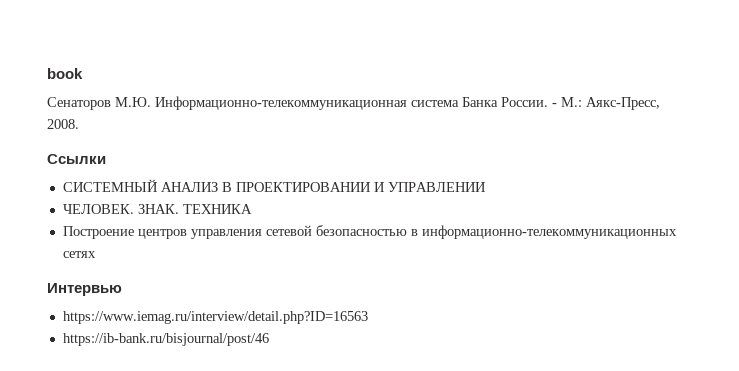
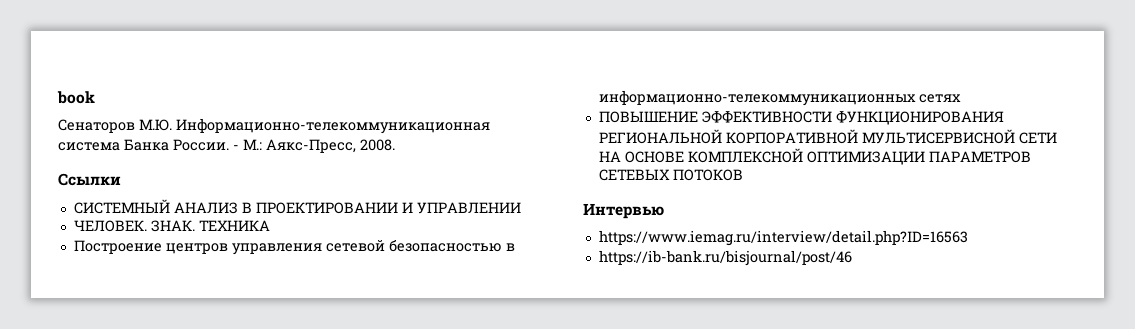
(96, 254) none -> [598,111,1004,125] [598,129,1057,144] [598,148,1031,165] [598,169,743,181] // ПОВЫШЕНИЕ ЭФФЕКТИВНОСТИ ФУНКЦИОНИРОВАНИЯ РЕГИОНАЛЬНОЙ КОРПОРАТИВНОЙ МУЛЬТИСЕРВИСНОЙ СЕТИ НА ОСНОВЕ КОМПЛЕКСНОЙ ОПТИМИЗАЦИИ ПАРАМЕТРОВ СЕТЕВЫХ ПОТОКОВ

